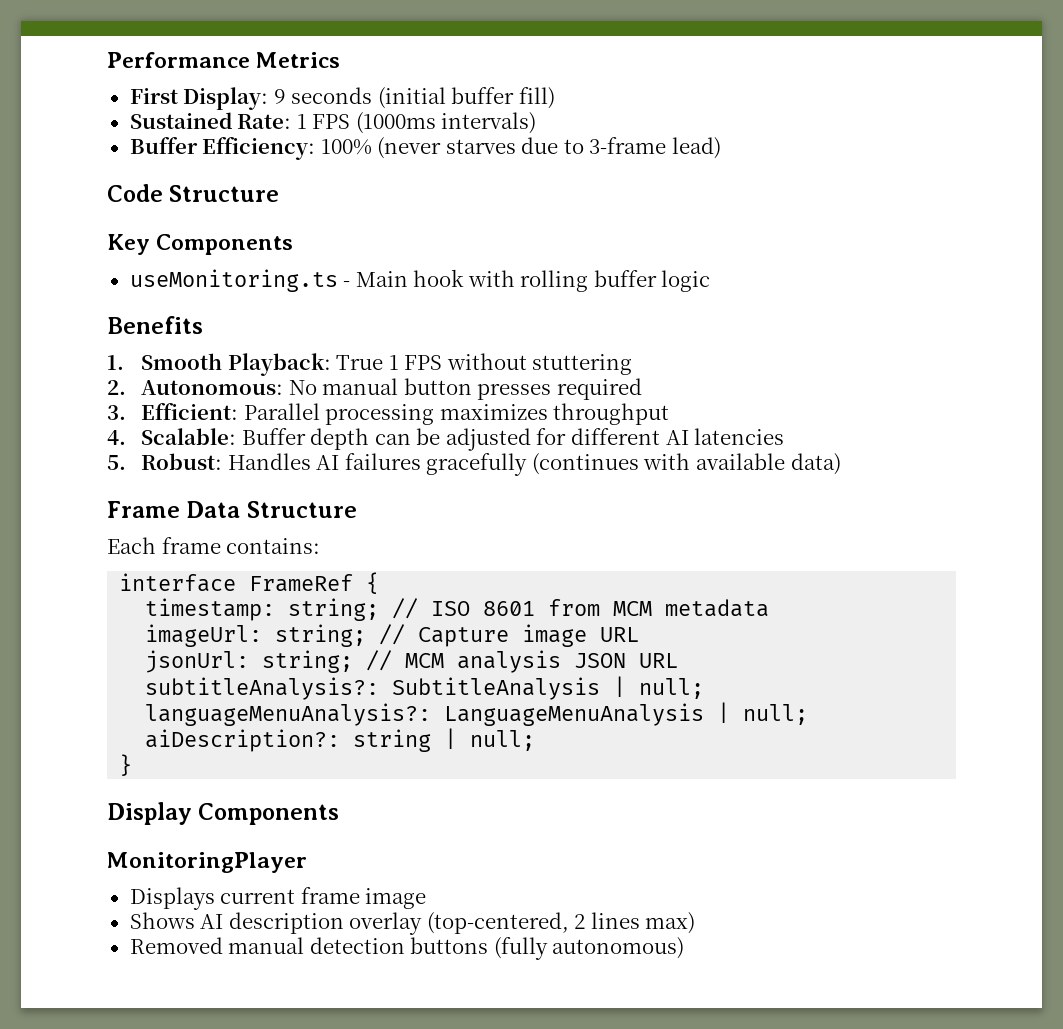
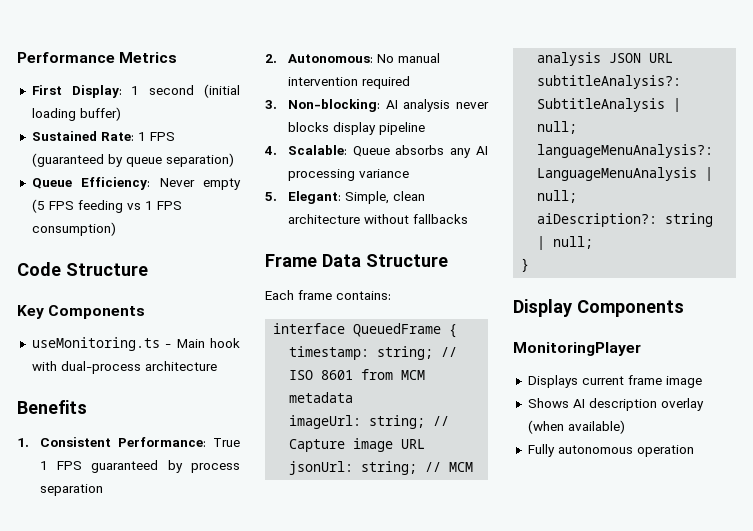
[273,87,555,109] 9 seconds (initial buffer fill) -> [131,84,240,98] [31,107,121,121] 1 second (initial loading buffer)
[355,112,537,134] [129,137,721,160] (1000ms intervals) // Buffer Efficiency: 100% (never starves due to 3-frame lead) -> [31,153,234,167] [31,177,241,190] [31,199,182,213] [31,222,116,236] (guaranteed by queue separation) // Queue Efficiency: Never empty (5 FPS feeding vs 1 FPS consumption)
[520,270,711,292] rolling buffer logic -> [60,361,217,374] dual-process architecture
[141,353,331,376] Smooth Playback: -> [39,437,206,447] Consistent Performance:
[446,353,633,375] without stuttering -> [91,460,240,473] [39,484,103,496] guaranteed by process separation
[403,378,552,400] button presses -> [287,77,358,86] intervention
[141,403,670,425] [107,428,785,451] [107,453,841,476] Efficient: Parallel processing maximizes throughput // 4. Scalable: Buffer depth can be adjusted for different AI latencies // 5. Robust: Handles AI failures gracefully (continues with available data) -> [287,99,489,112] [287,122,425,135] [264,145,488,158] [287,169,409,181] [265,191,425,204] [287,214,468,224] Non-blocking: AI analysis never blocks display pipeline // 4. Scalable: Queue absorbs any AI processing variance // 5. Elegant: Simple, clean architecture without fallbacks
[249,574,354,592] FrameRef -> [353,323,442,337] QueuedFrame
[426,912,696,934] [129,937,685,960] (top-centered, 2 lines max) // Removed manual detection buttons (fully autonomous) -> [527,420,625,434] [527,444,694,457] (when available) // Fully autonomous operation

